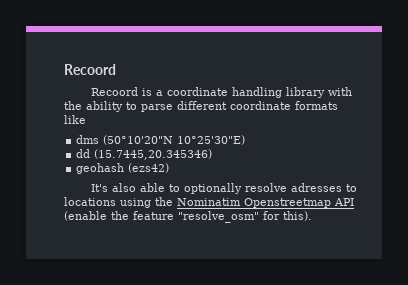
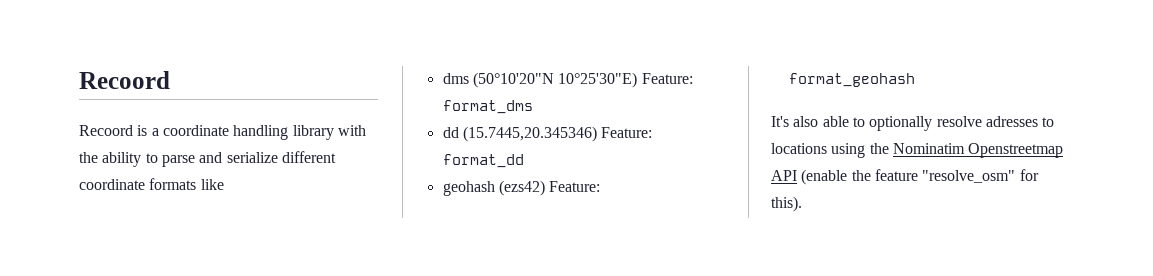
(173, 108) none -> [199,152,278,163] and serialize
(246, 140) none -> [641,73,693,84] [442,100,533,114] Feature: format_dms
(213, 154) none -> [601,127,653,138] [442,154,524,168] Feature: format_dd
(170, 168) none -> [549,181,601,192] [788,73,915,87] Feature: format_geohash

